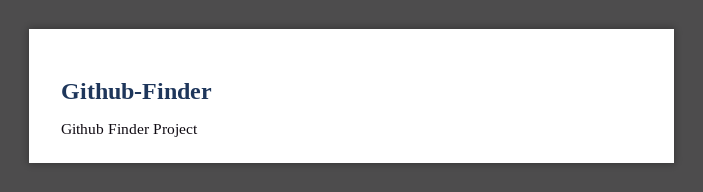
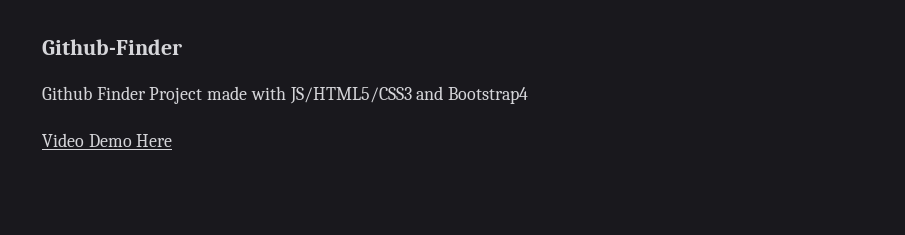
(199, 130) none -> [207,86,529,104] [42,133,173,147] made with JS/HTML5/CSS3 and Bootstrap4 // Video Demo Here

